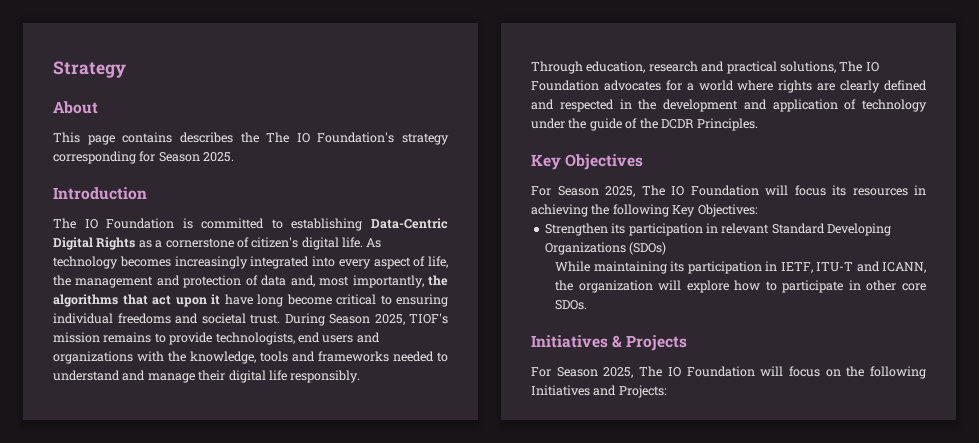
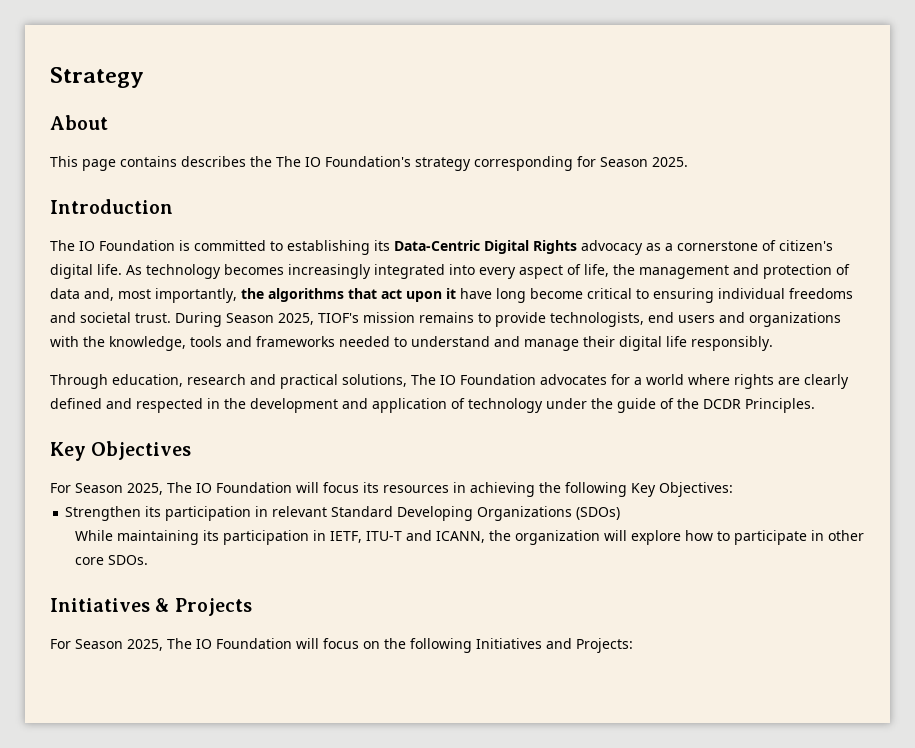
(363, 224) none -> [374,240,390,251] its
(136, 243) none -> [581,240,643,255] advocacy

